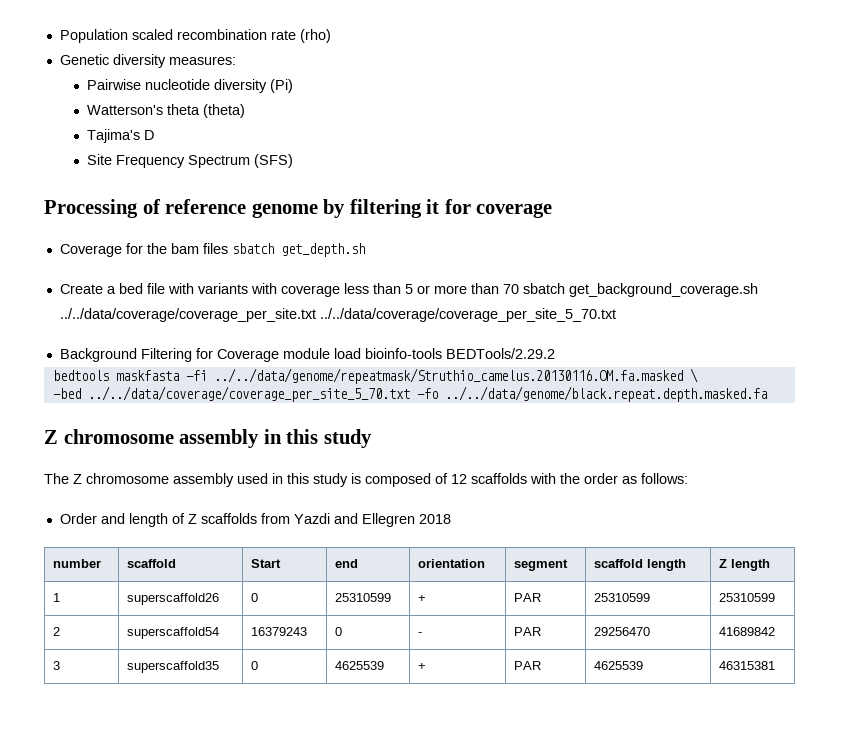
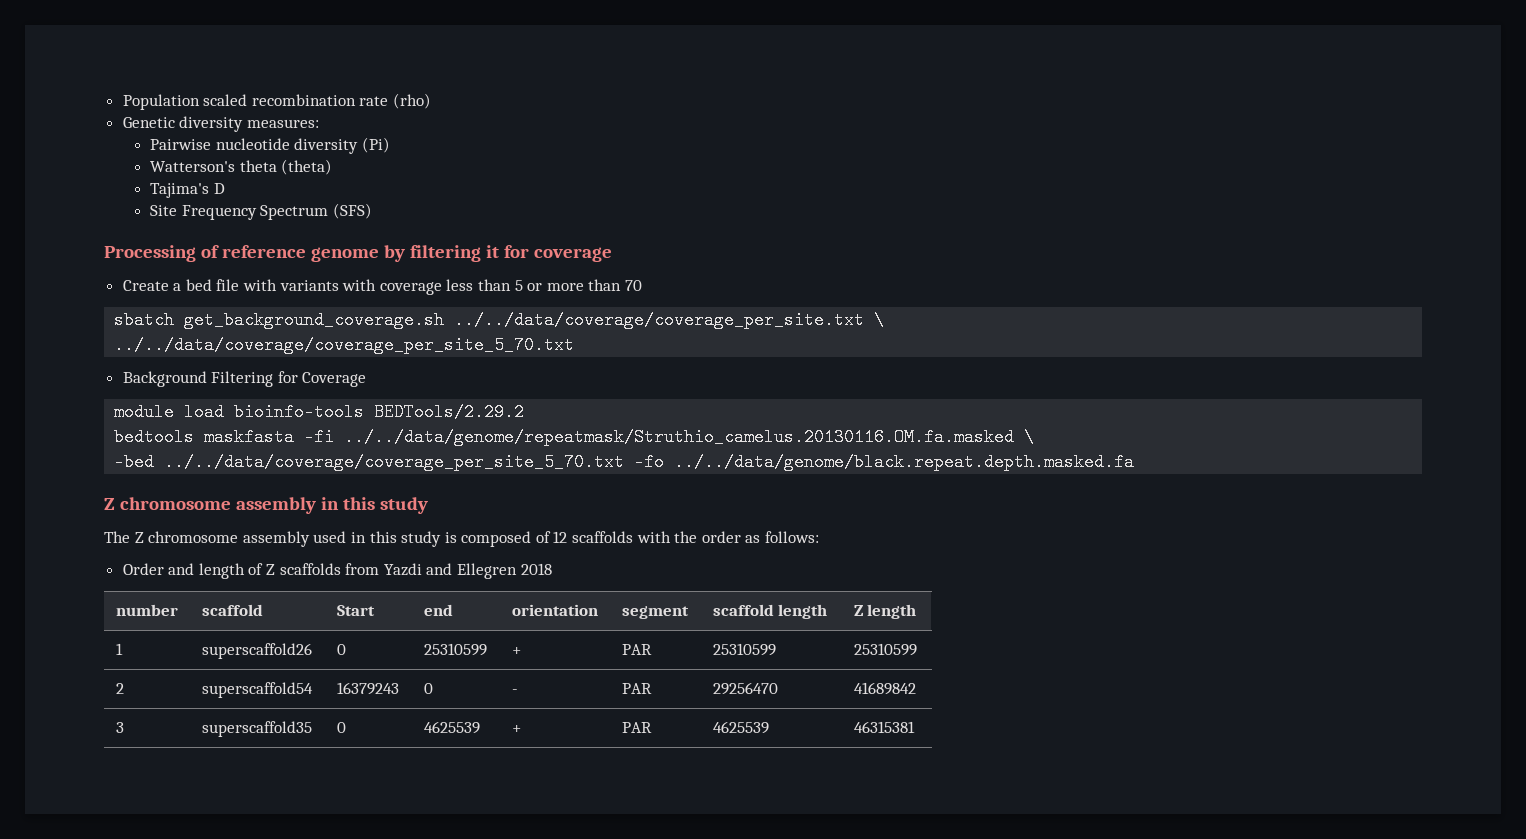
[59,243,365,257] // Coverage for the bam files sbatch get_depth.sh -> (612, 254) none
(519, 289) none -> (642, 285) //
(316, 315) none -> [874,311,885,329] \ //
(279, 355) none -> (367, 379) //

